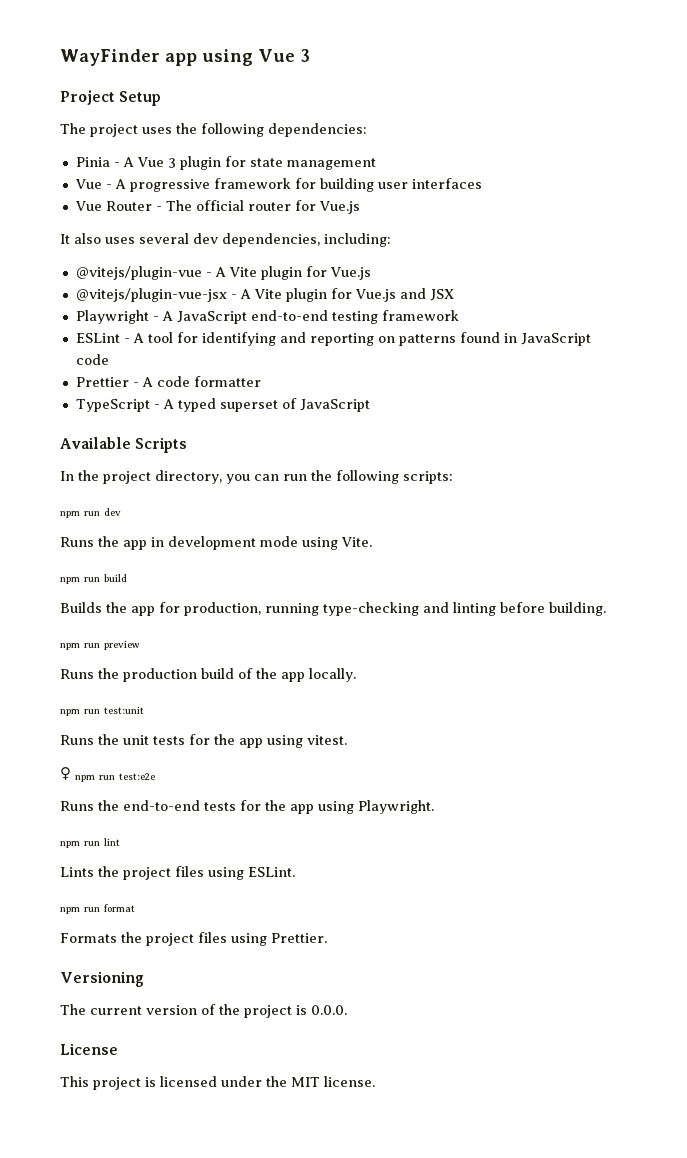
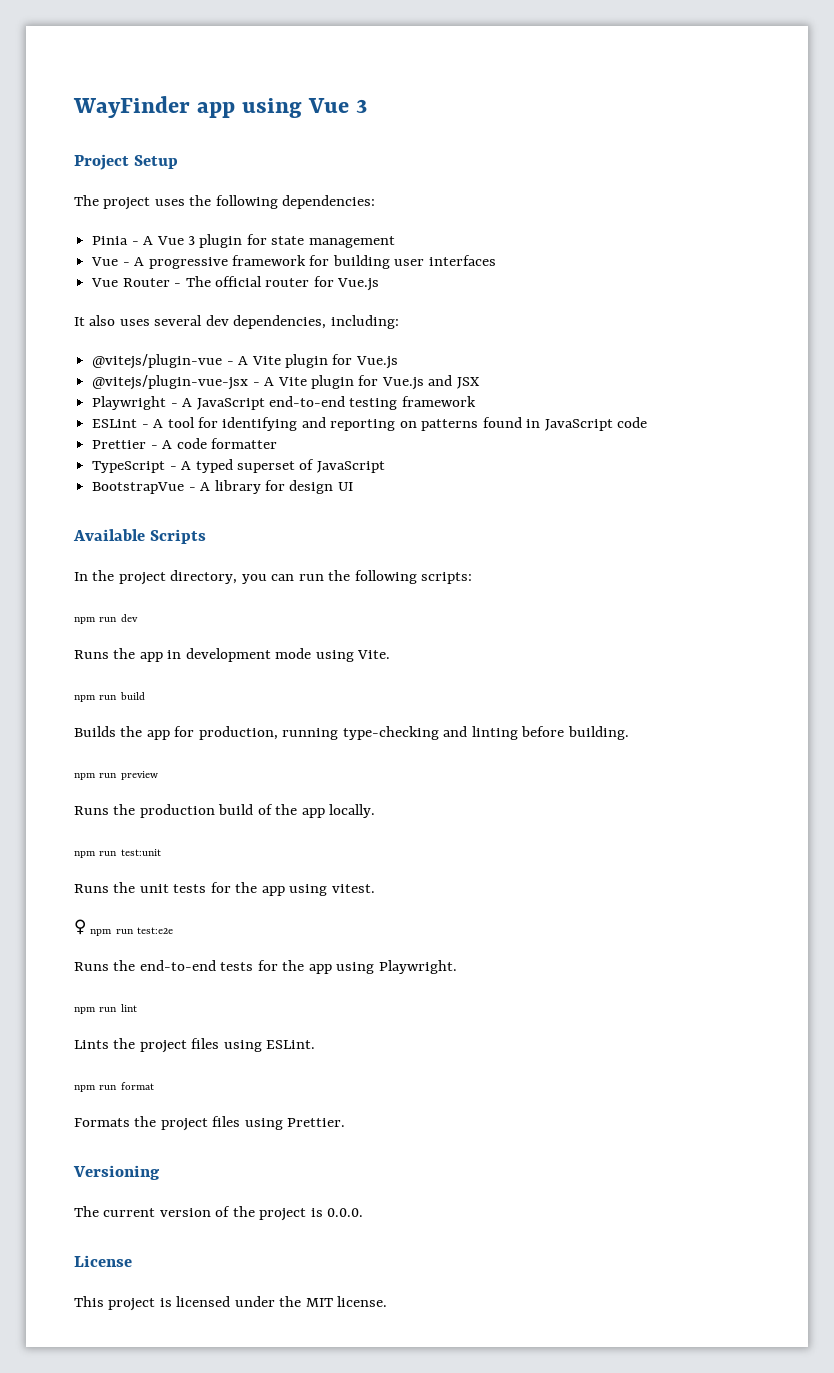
(370, 405) none -> [92,480,353,494] // BootstrapVue - A library for design UI

